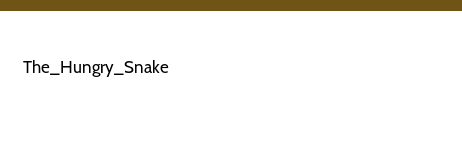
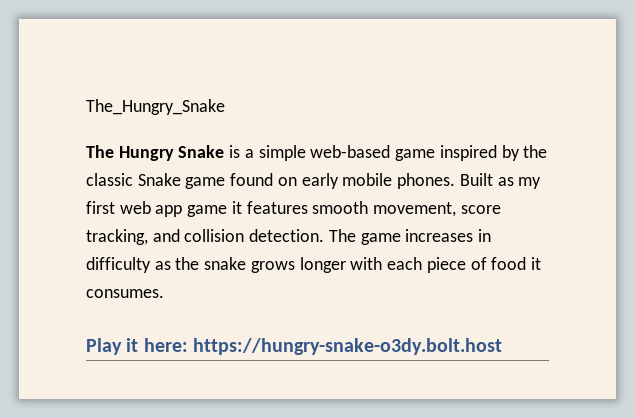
(169, 68) none -> [86,145,548,161] [86,173,542,189] [86,201,501,217] [86,229,492,245] [86,257,541,273] [86,289,164,298] [86,338,502,355] // The Hungry Snake is a simple web-based game inspired by the classic Snake game found on early mobile phones. Built as my first web app game it features smooth movement, score tracking, and collision detection. The game increases in difficulty as the snake grows longer with each piece of food it consumes. // Play it here: https://hungry-snake-o3dy.bolt.host

